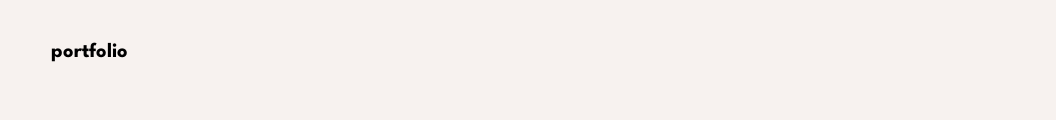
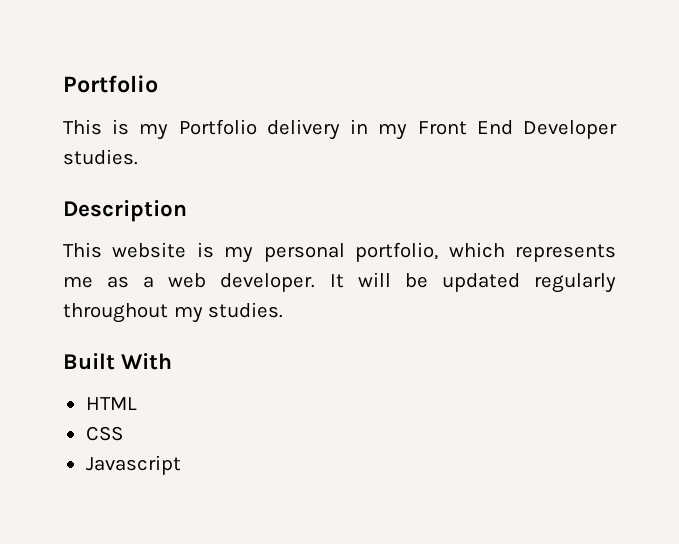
[51,42,128,62] portfolio -> [63,75,158,93] [63,119,617,140] [63,149,138,165] [63,200,187,222] [63,242,616,263] [63,272,616,293] [63,302,284,323] [63,353,173,370] [85,397,137,410] [85,426,123,441] [85,455,181,475] Portfolio // This is my Portfolio delivery in my Front End Developer studies. // Description // This website is my personal portfolio, which represents me as a web developer. It will be updated regularly throughout my studies. // Built With // HTML // CSS // Javascript

